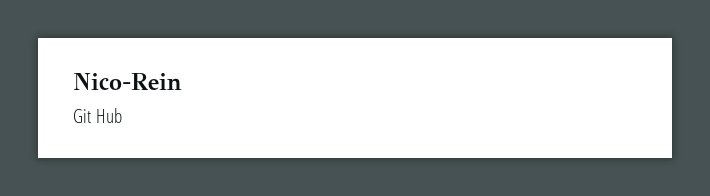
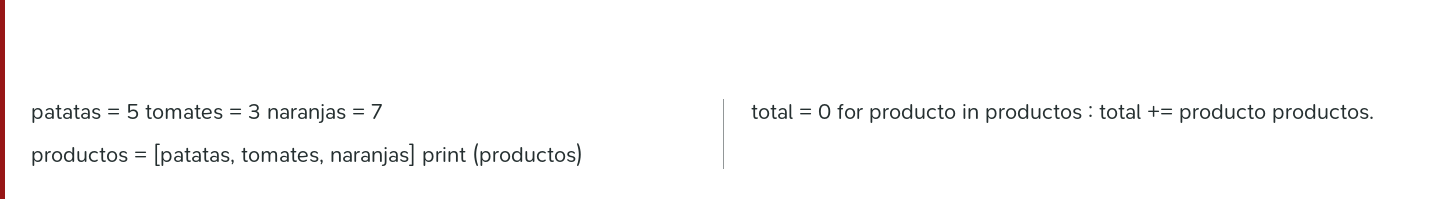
[73,73,182,90] [73,108,122,123] Nico-Rein // Git Hub -> [31,104,383,124] [31,142,583,167] [751,103,1374,123] patatas = 5 tomates = 3 naranjas = 7 // productos = [patatas, tomates, naranjas] print (productos) // total = 0 for producto in productos : total += producto productos.

